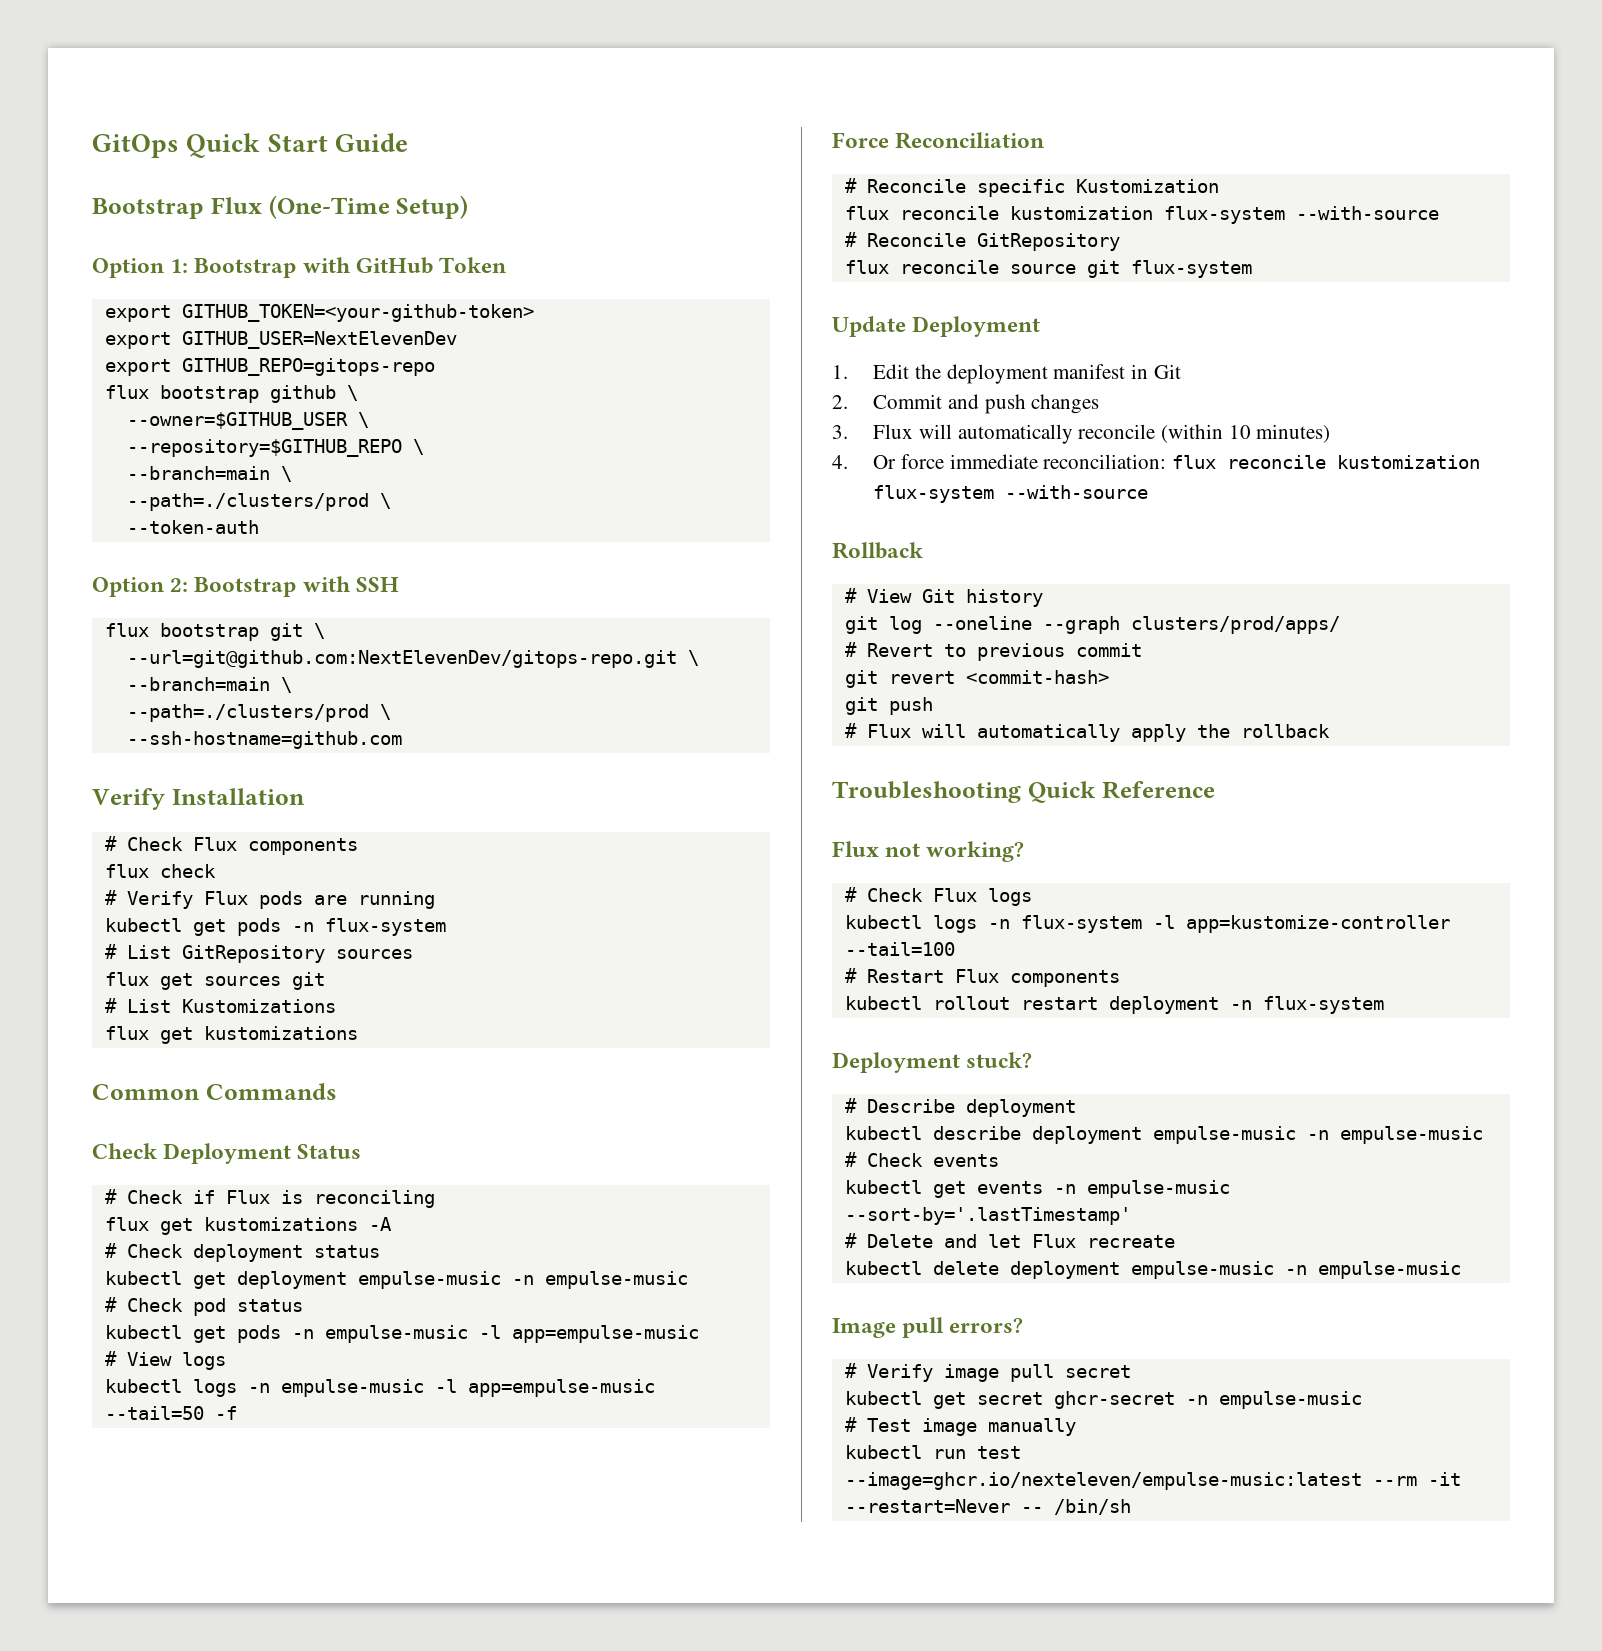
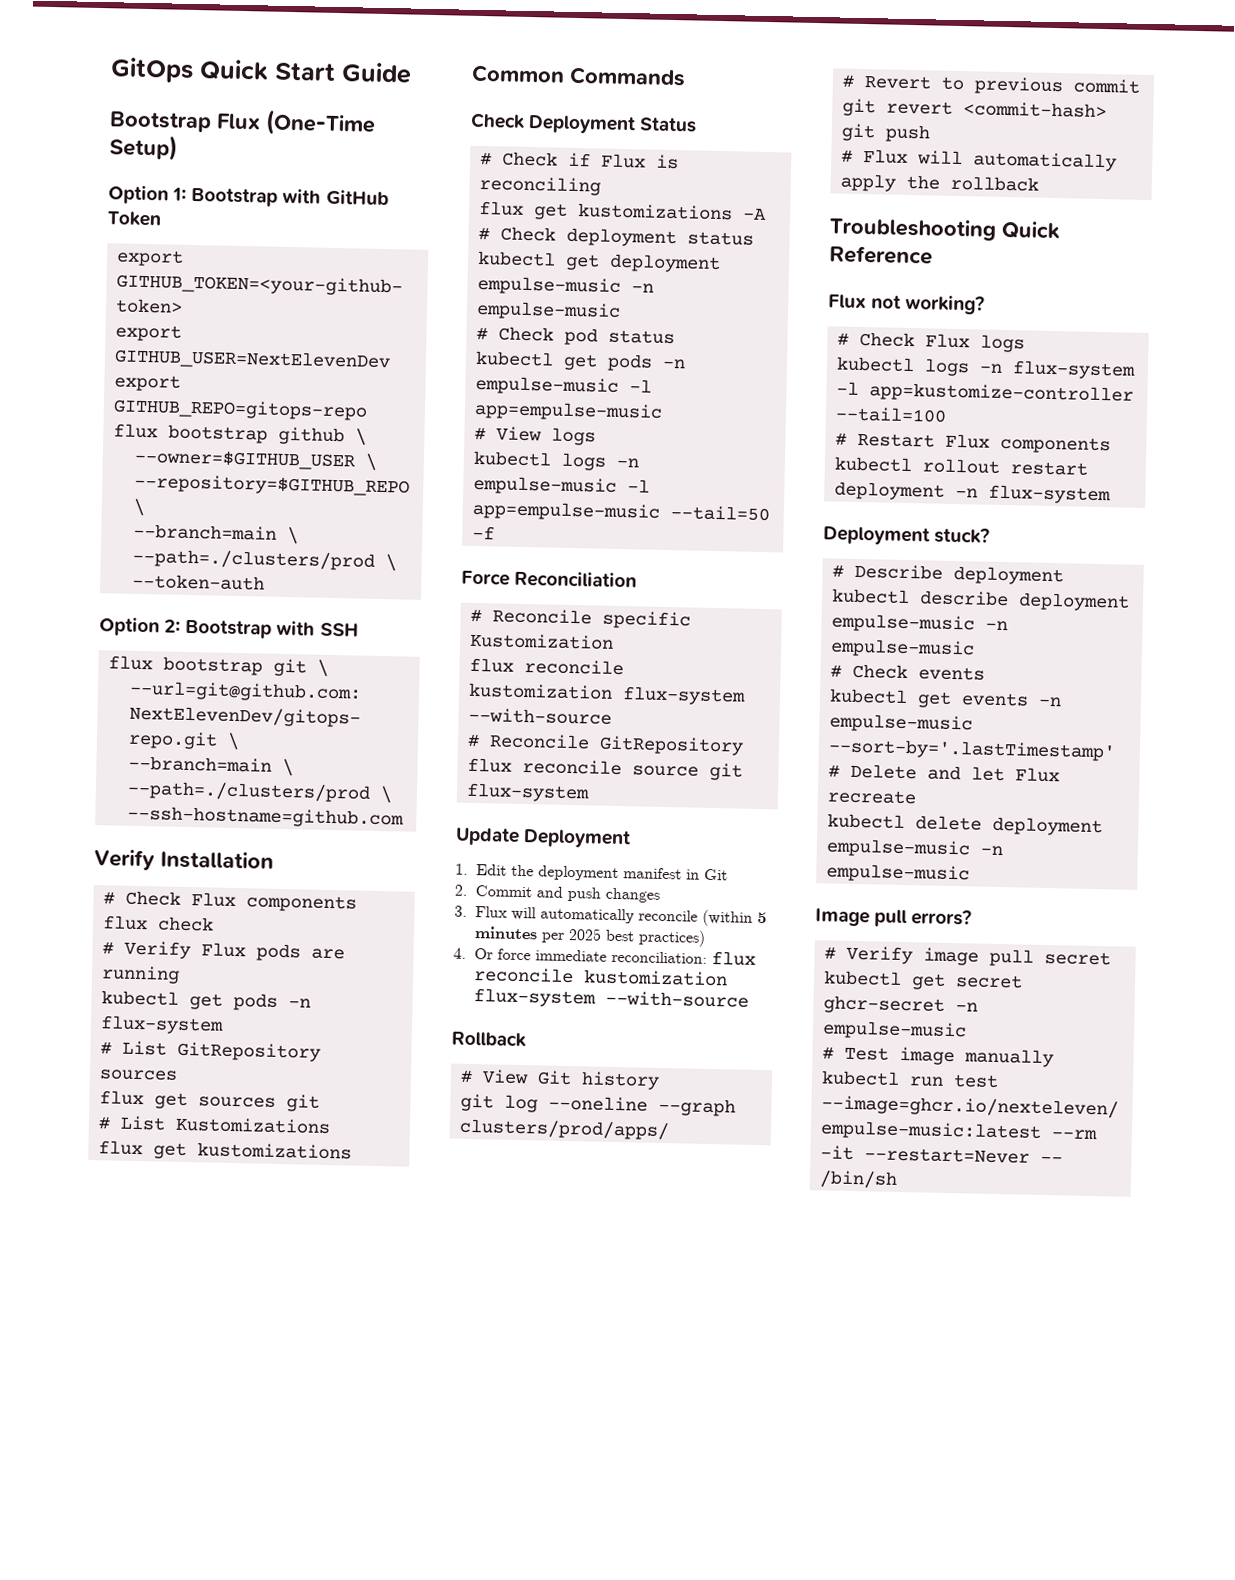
[1228,424,1331,443] 10 minutes) -> [756,911,767,924] [473,926,706,947] 5 minutes per 2025 best practices)

